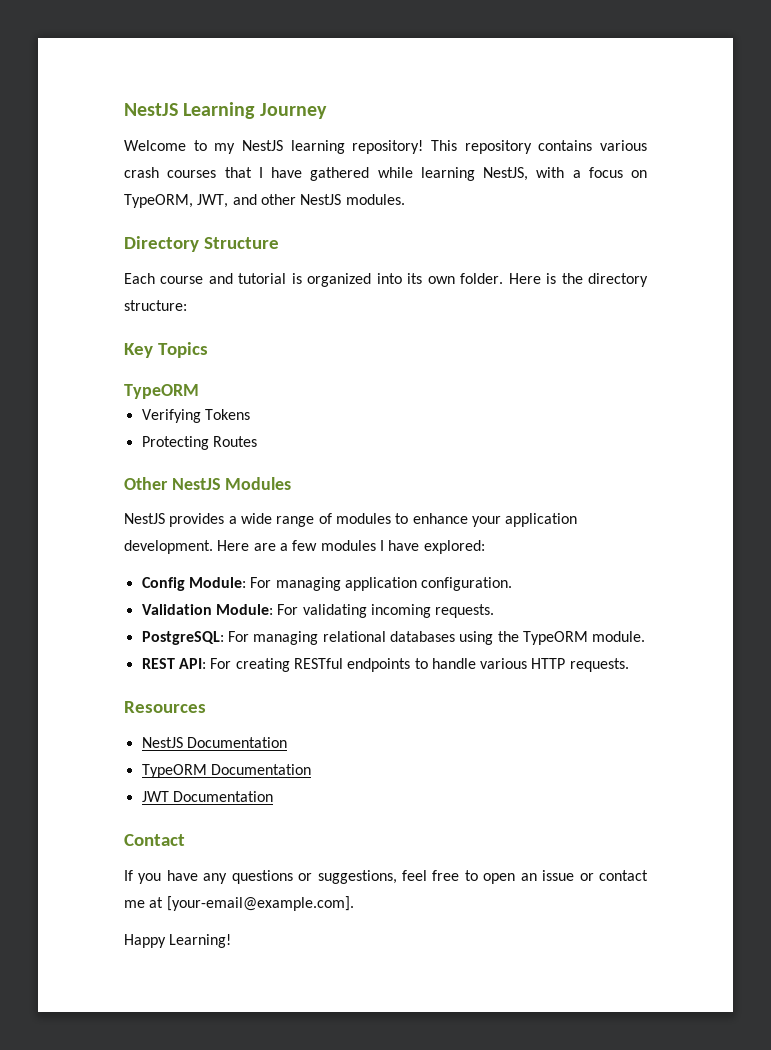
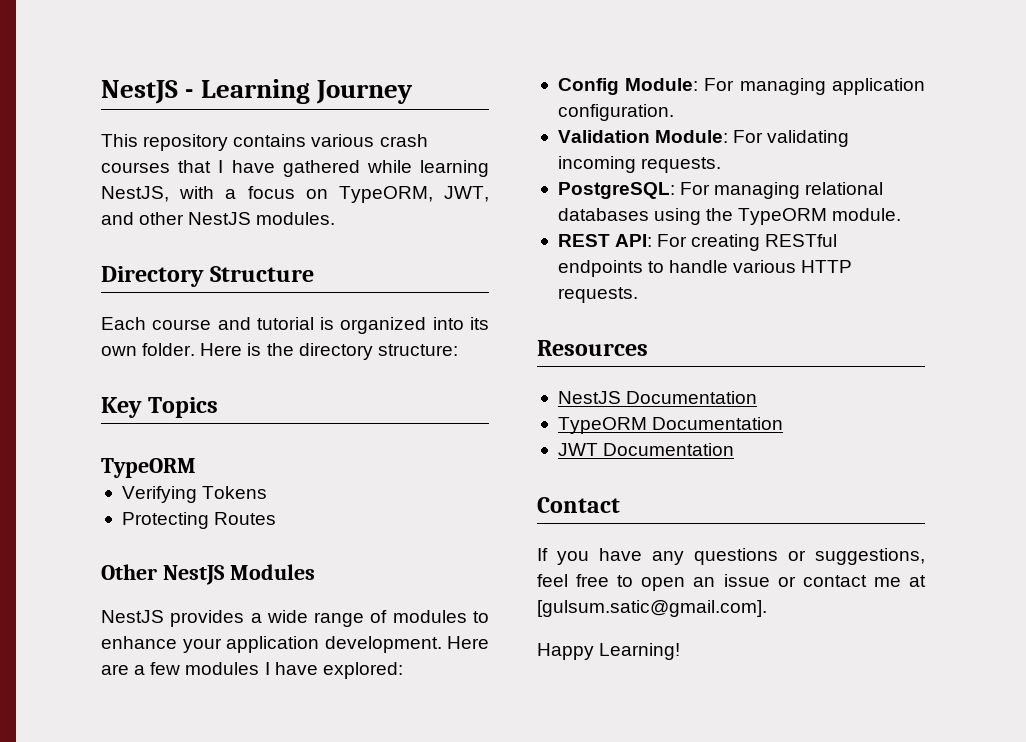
[124,103,178,116] NestJS -> [101,80,194,104] NestJS -
[124,140,424,154] Welcome to my NestJS learning repository! -> (413, 92) none
[166,896,354,911] [your-email@example.com]. -> [537,600,767,617] [gulsum.satic@gmail.com].

